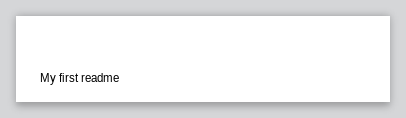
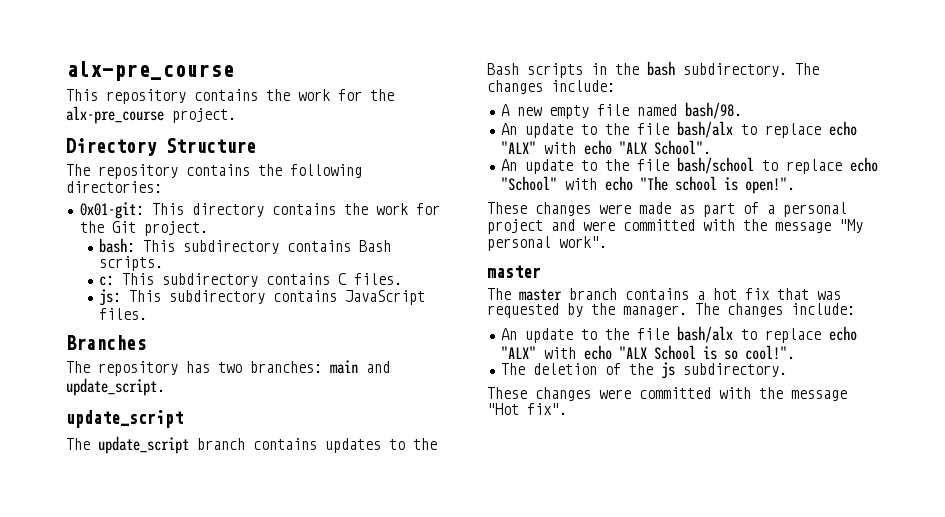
[40,73,120,85] My first readme -> [66,61,234,81] [66,89,394,104] [66,106,236,124] [66,138,256,156] [66,164,362,179] [66,181,162,193] [79,202,440,219] [79,221,208,236] [99,238,392,254] [99,256,164,271] [99,273,403,287] [99,289,426,306] [99,308,148,320] [66,335,146,350] [66,360,390,376] [66,378,165,396] [66,410,183,428] [66,436,437,454] [487,61,819,78] [487,80,615,94] [500,102,742,119] [500,121,857,138] [500,140,711,155] [500,157,878,174] [500,176,795,194] [487,202,847,217] [487,219,863,234] [487,236,607,251] [487,265,541,278] [487,288,841,301] [487,303,855,318] [500,326,857,343] [500,345,795,360] [500,362,787,379] [487,387,847,401] [487,403,567,415] alx-pre_course // This repository contains the work for the alx-pre_course project. // Directory Structure // The repository contains the following directories: // 0x01-git: This directory contains the work for the Git project. // bash: This subdirectory contains Bash scripts. // c: This subdirectory contains C files. // js: This subdirectory contains JavaScript files. // Branches // The repository has two branches: main and update_script. // update_script // The update_script branch contains updates to the Bash scripts in the bash subdirectory. The changes include: // A new empty file named bash/98. // An update to the file bash/alx to replace echo "ALX" with echo "ALX School". // An update to the file bash/school to replace echo "School" with echo "The school is open!". // These changes were made as part of a personal project and were committed with the message "My personal work". // master // The master branch contains a hot fix that was requested by the manager. The changes include: // An update to the file bash/alx to replace echo "ALX" with echo "ALX School is so cool!". // The deletion of the js subdirectory. // These changes were committed with the message "Hot fix".

